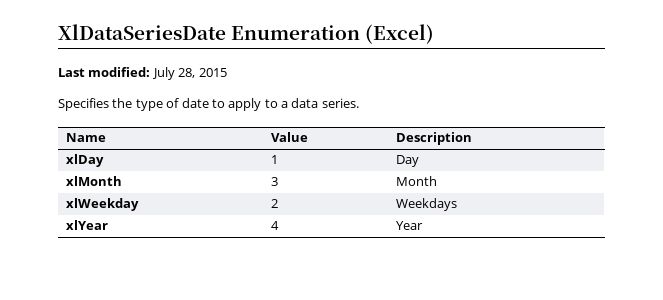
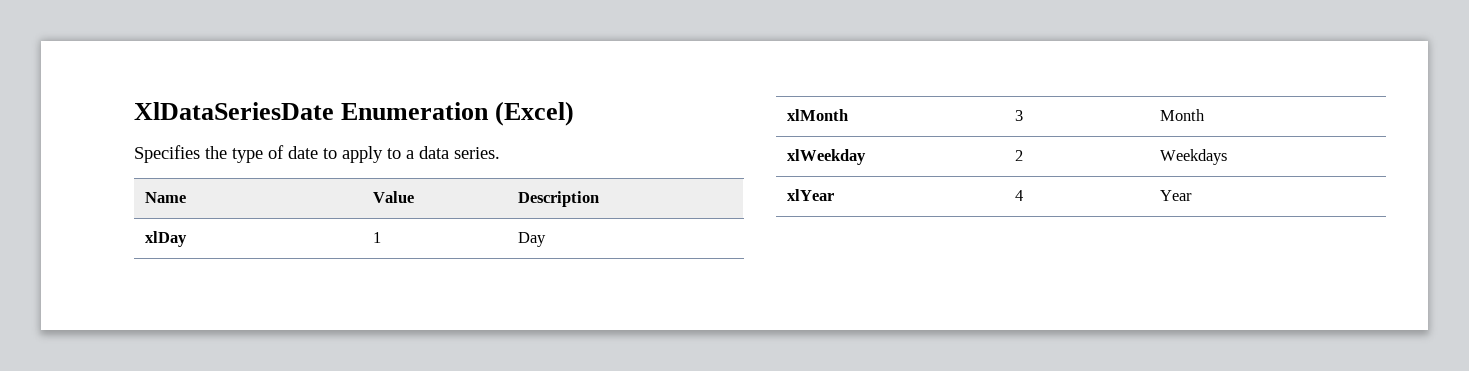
[58,67,227,80] // Last modified: July 28, 2015 -> (575, 113) none

